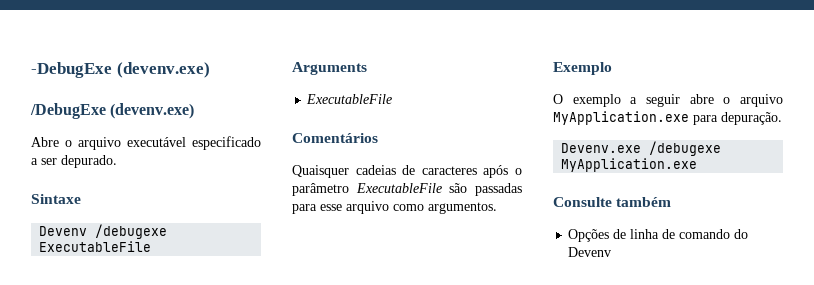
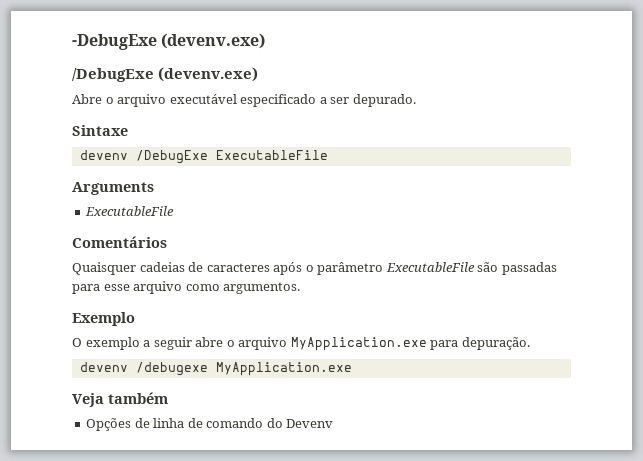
[39,224,168,239] Devenv /debugexe -> [79,150,208,164] devenv /DebugExe
[561,143,642,153] Devenv.exe -> [79,362,128,372] devenv
[553,197,612,207] Consulte -> [72,393,104,407] Veja

